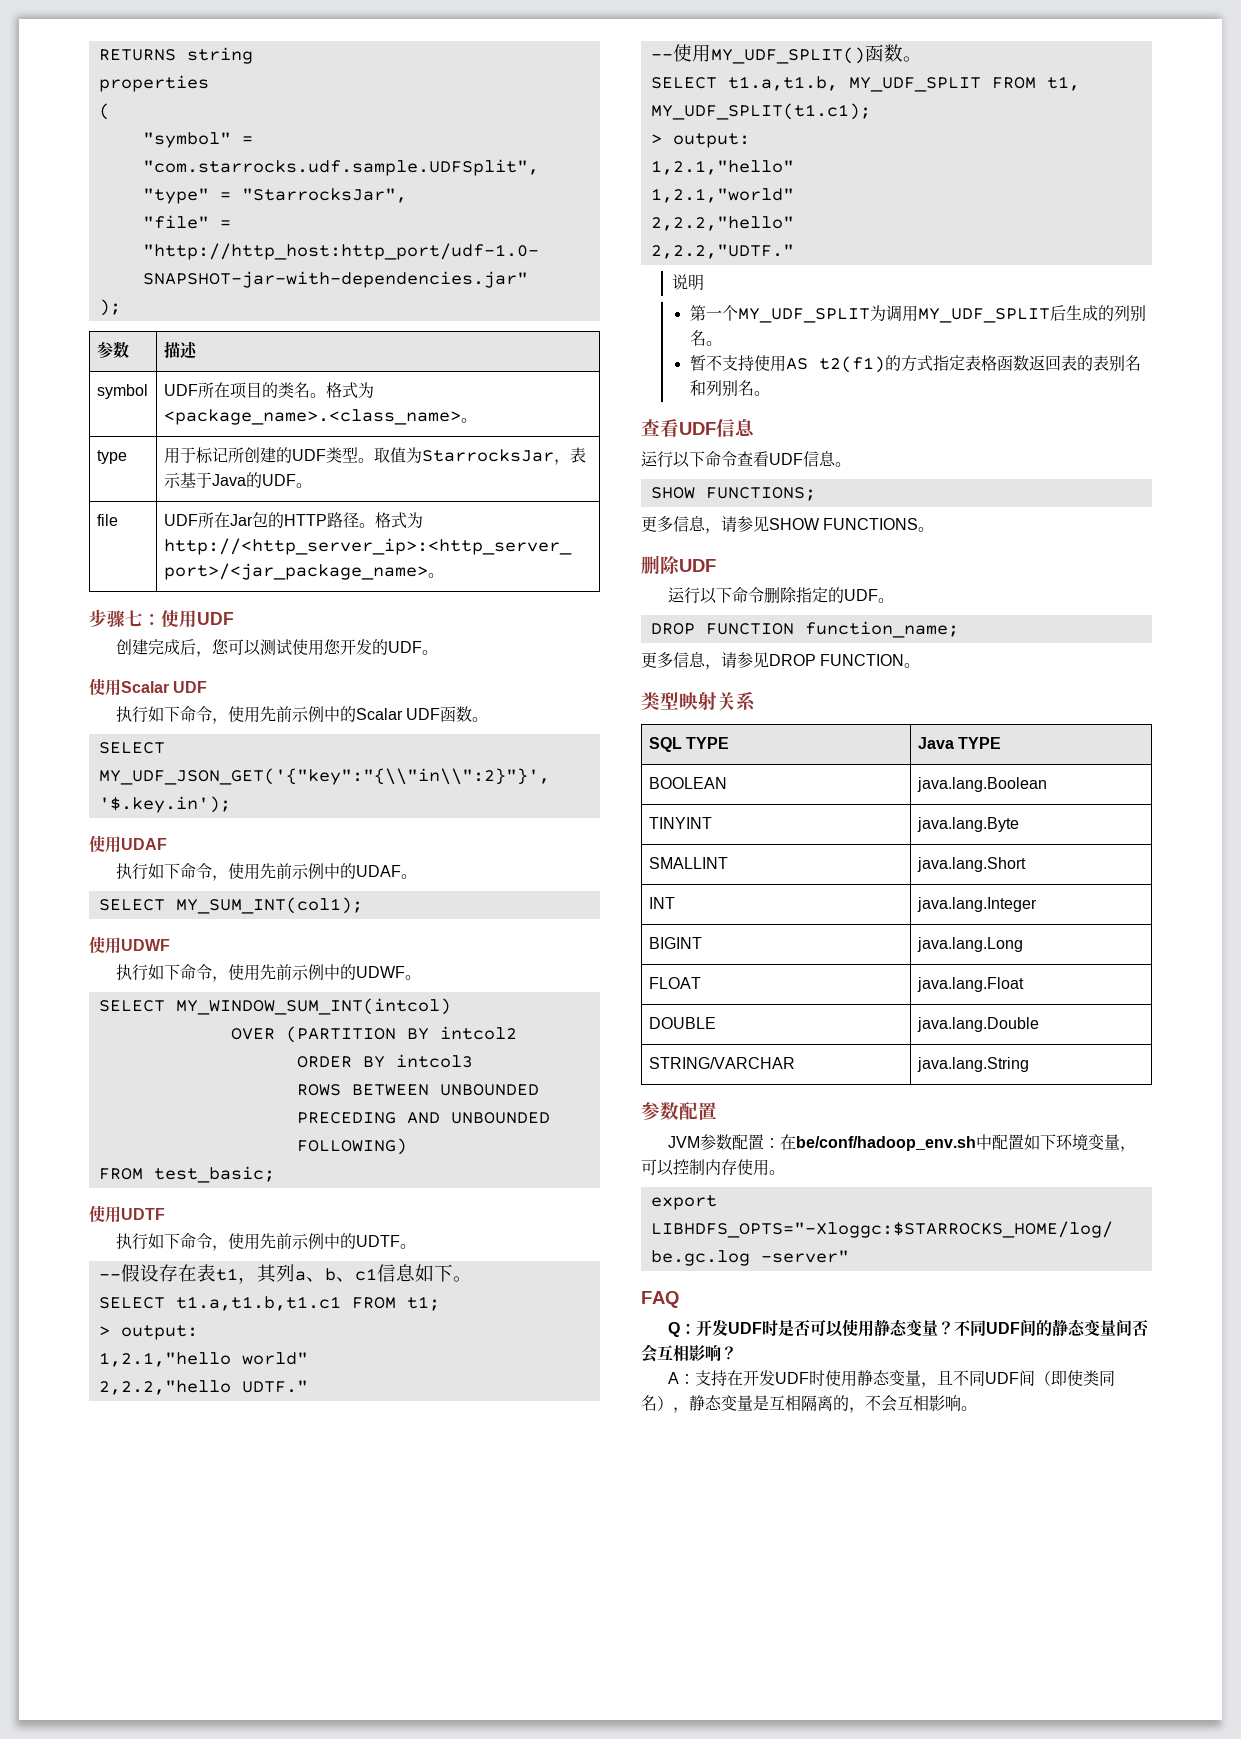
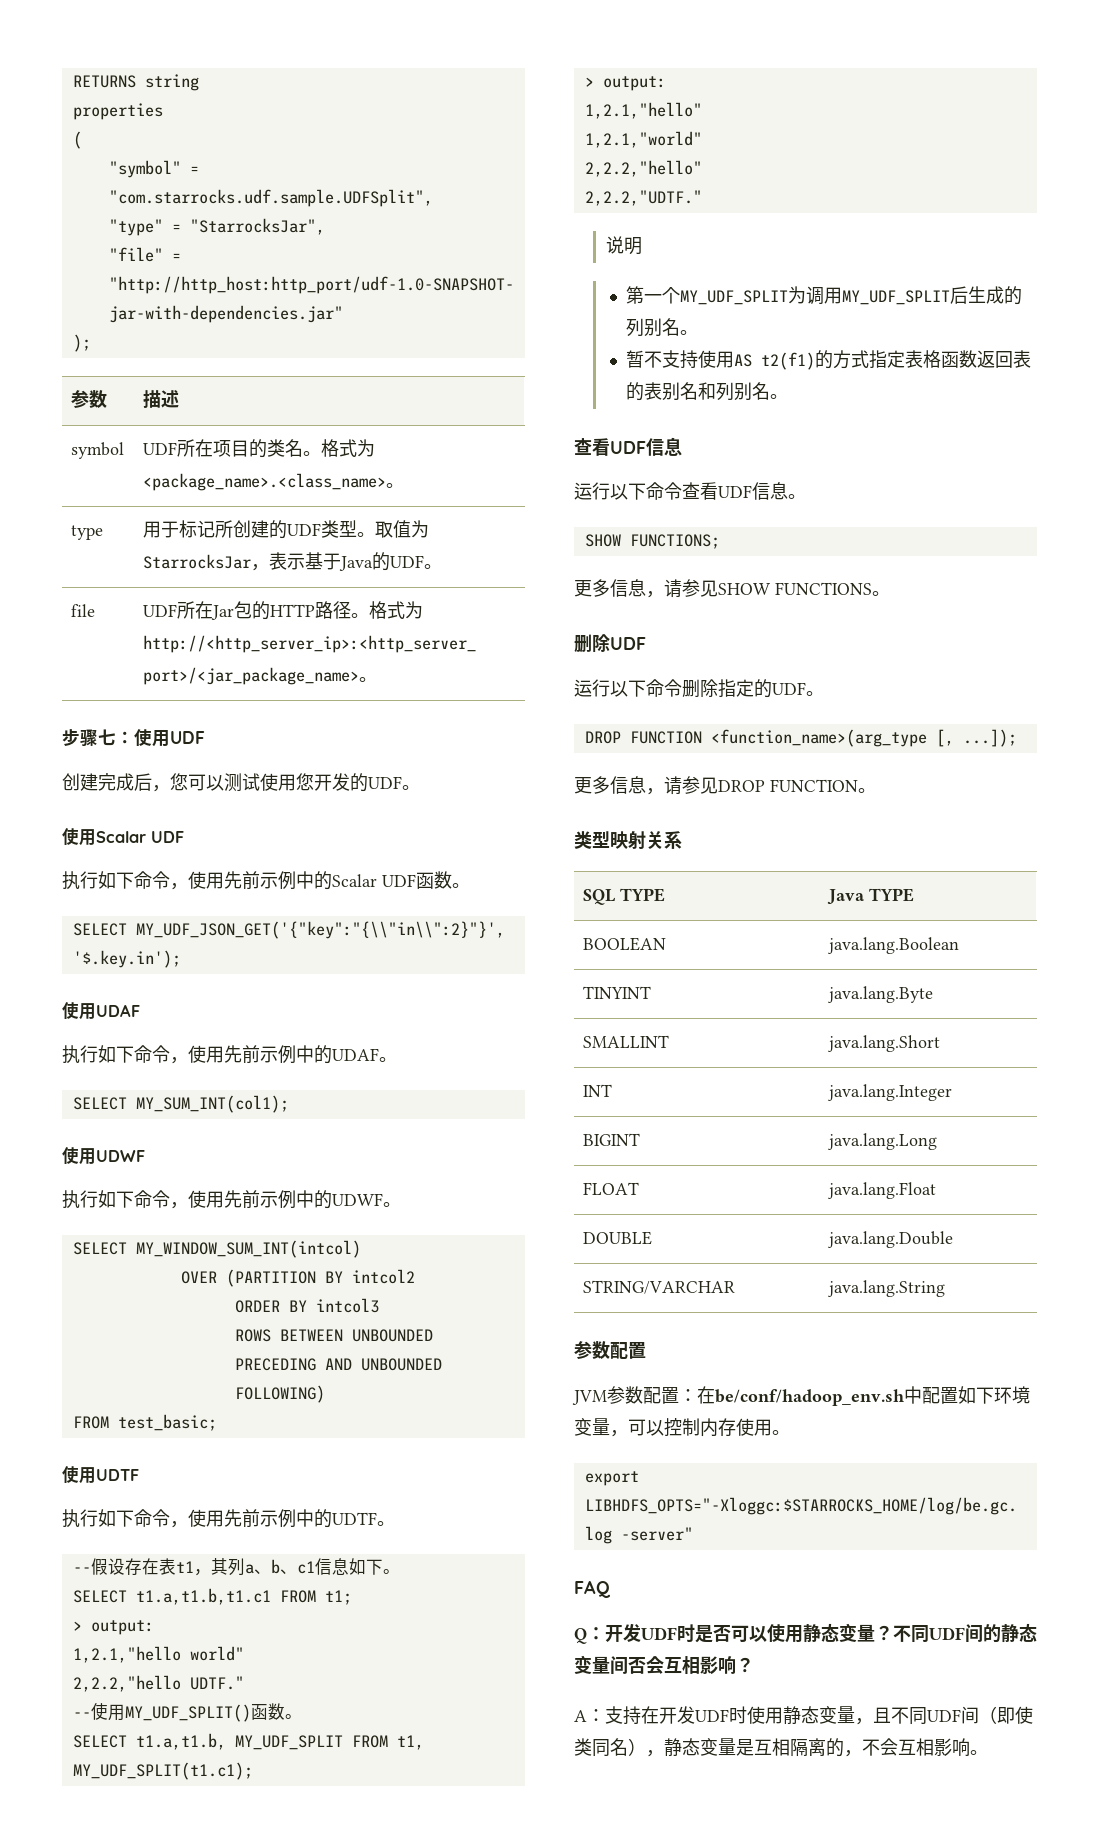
[804,621,959,638] function_name; -> [710,729,1017,747] <function_name>(arg_type [, ...]);

